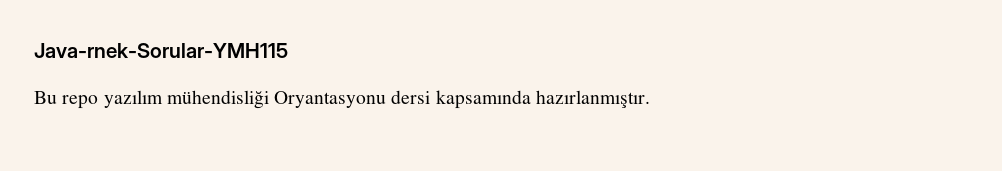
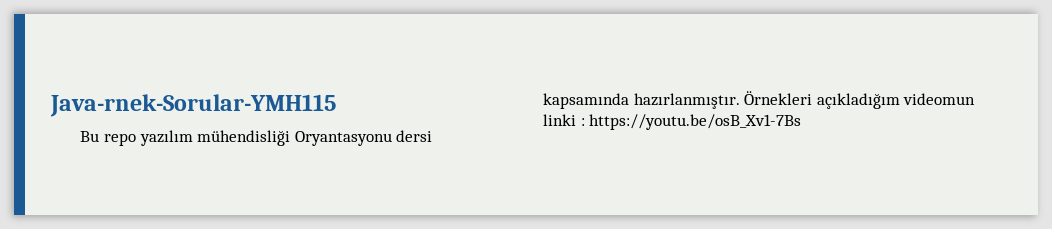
(650, 99) none -> [744,91,976,109] [543,114,802,130] Örnekleri açıkladığım videomun linki : https://youtu.be/osB_Xv1-7Bs

